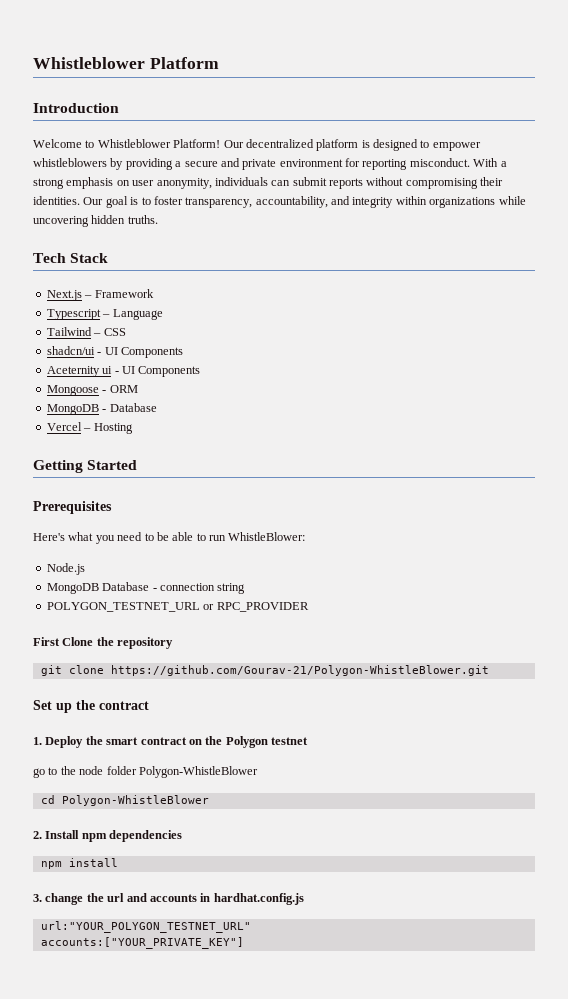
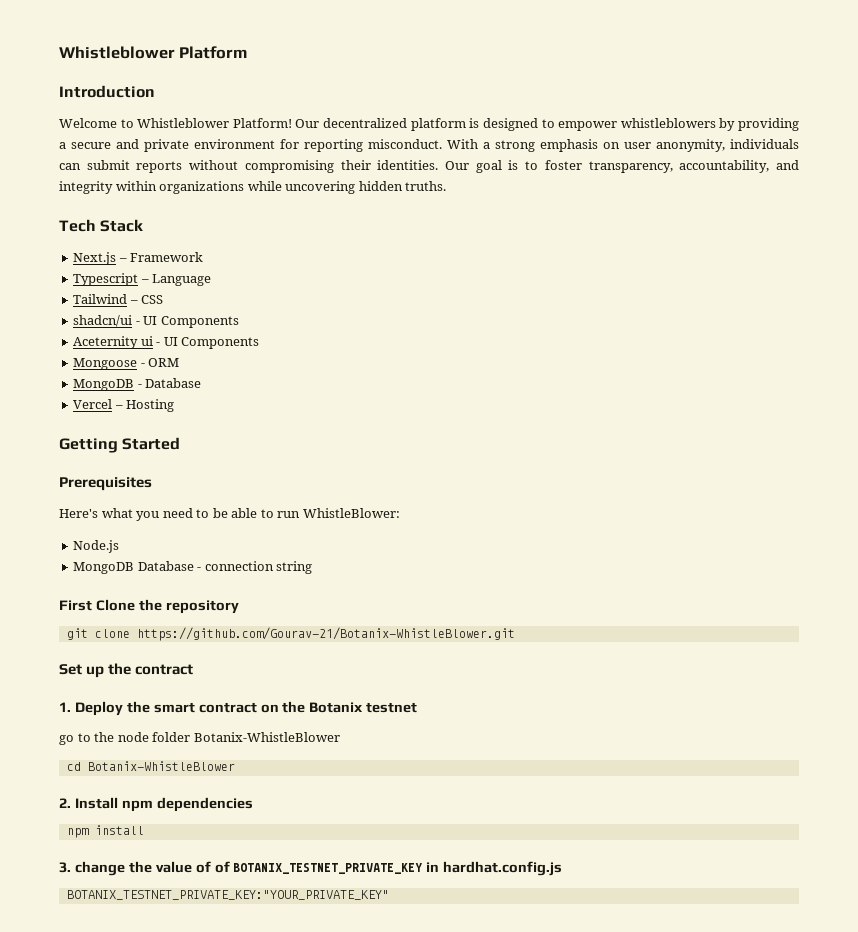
[46,602,309,612] // POLYGON_TESTNET_URL or RPC_PROVIDER -> (313, 567) none
[110,665,489,676] https://github.com/Gourav-21/Polygon-WhistleBlower.git -> [136,627,515,641] https://github.com/Gourav-21/Botanix-WhistleBlower.git
[225,736,268,748] Polygon -> [309,702,364,713] Botanix
[138,766,258,778] Polygon-WhistleBlower -> [193,732,340,742] Botanix-WhistleBlower
[61,795,209,806] Polygon-WhistleBlower -> [87,761,235,771] Botanix-WhistleBlower
[107,893,197,902] url and accounts -> [155,861,423,874] value of of BOTANIX_TESTNET_PRIVATE_KEY
[40,921,251,933] [40,937,244,949] url:"YOUR_POLYGON_TESTNET_URL" // accounts:["YOUR_PRIVATE_KEY"] -> [66,890,389,900] BOTANIX_TESTNET_PRIVATE_KEY:"YOUR_PRIVATE_KEY"

